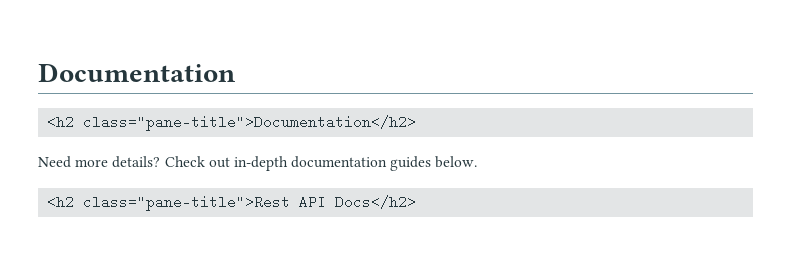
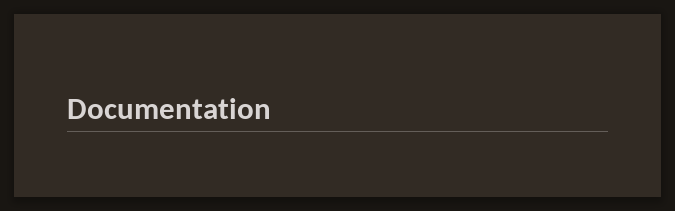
[47,115,417,131] [38,156,478,171] [47,195,417,211] // <h2 class="pane-title">Documentation</h2> // Need more details? Check out in-depth documentation guides below. // <h2 class="pane-title">Rest API Docs</h2> -> (271, 108) none

